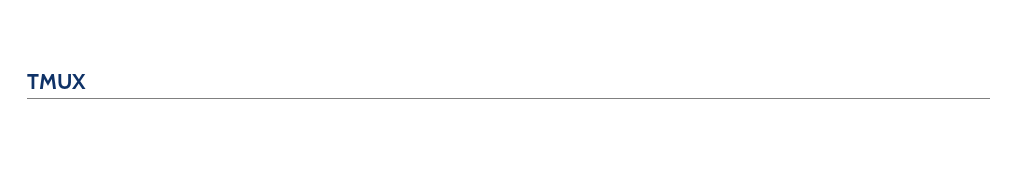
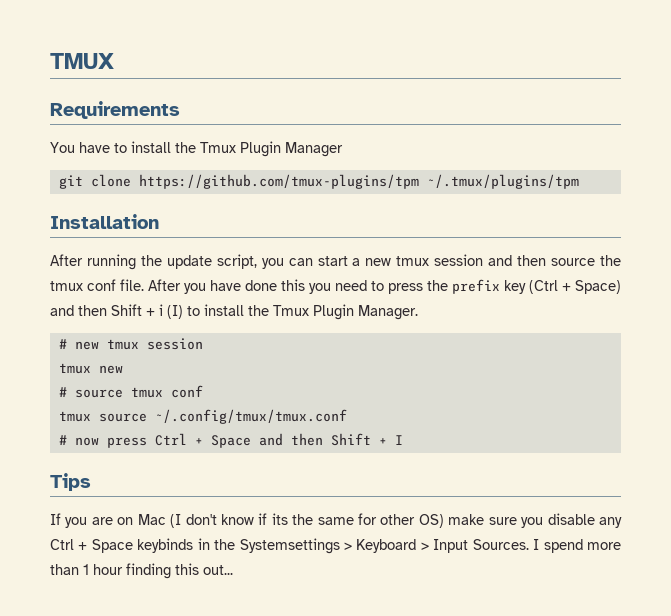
(86, 81) none -> [50,101,180,119] [50,141,343,157] [58,174,579,189] [50,214,159,229] [50,254,621,270] [50,279,621,294] [50,304,418,320] [58,338,203,350] [58,363,123,374] [58,385,203,398] [58,409,347,424] [58,433,403,448] [50,473,91,491] [50,513,623,528] [50,538,622,554] [50,563,233,579] // Requirements // You have to install the Tmux Plugin Manager // git clone https://github.com/tmux-plugins/tpm ~/.tmux/plugins/tpm // Installation // After running the update script, you can start a new tmux session and then source the tmux conf file. After you have done this you need to press the prefix key (Ctrl + Space) and then Shift + i (I) to install the Tmux Plugin Manager. // # new tmux session // tmux new // # source tmux conf // tmux source ~/.config/tmux/tmux.conf // # now press Ctrl + Space and then Shift + I // Tips // If you are on Mac (I don't know if its the same for other OS) make sure you disable any Ctrl + Space keybinds in the Systemsettings > Keyboard > Input Sources. I spend more than 1 hour finding this out...

